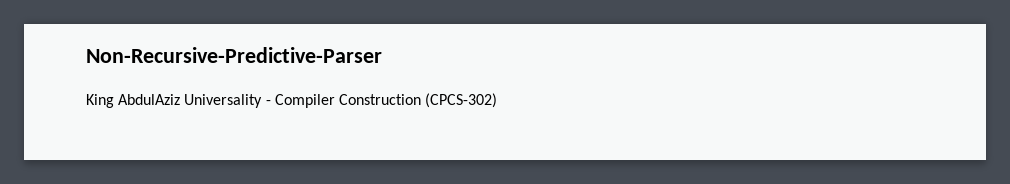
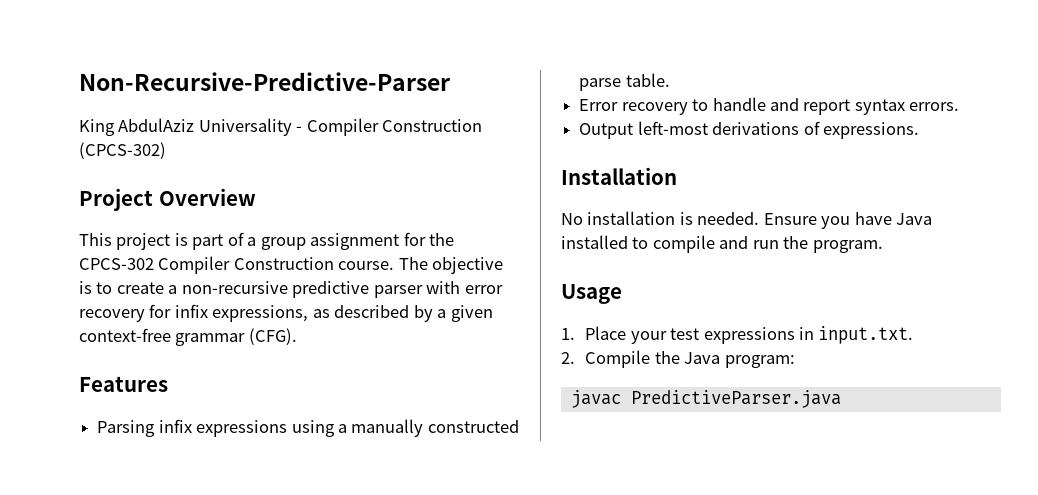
(498, 100) none -> [79,188,256,211] [79,232,455,250] [79,256,504,274] [79,281,503,298] [79,304,493,322] [79,328,297,346] [79,376,168,392] [97,419,519,437] [579,73,670,91] [579,97,960,115] [579,121,919,139] [561,167,677,185] [561,211,933,229] [561,235,883,253] [561,284,622,304] [561,326,914,344] [561,350,795,368] [570,390,841,408] // Project Overview // This project is part of a group assignment for the CPCS-302 Compiler Construction course. The objective is to create a non-recursive predictive parser with error recovery for infix expressions, as described by a given context-free grammar (CFG). // Features // Parsing infix expressions using a manually constructed parse table. // Error recovery to handle and report syntax errors. // Output left-most derivations of expressions. // Installation // No installation is needed. Ensure you have Java installed to compile and run the program. // Usage // 1. Place your test expressions in input.txt. // 2. Compile the Java program: // javac PredictiveParser.java

